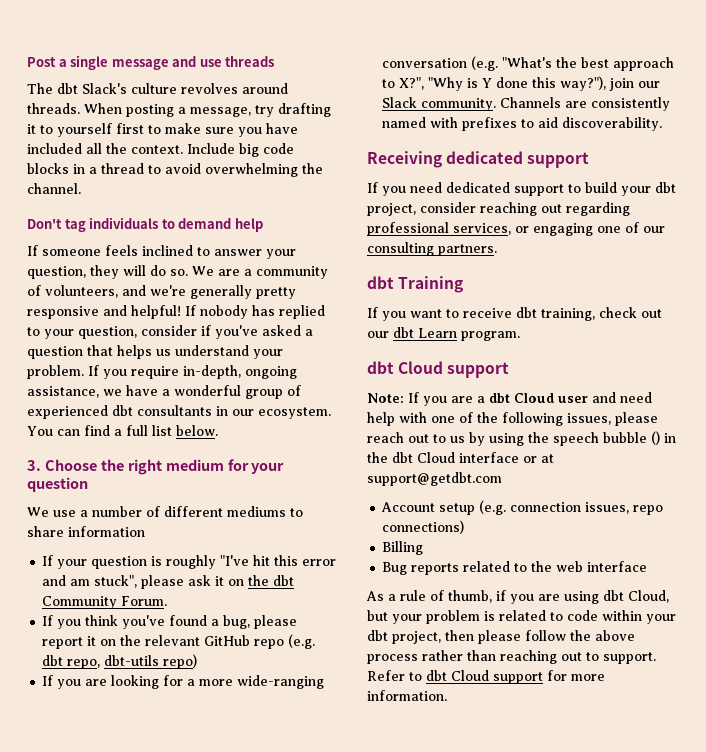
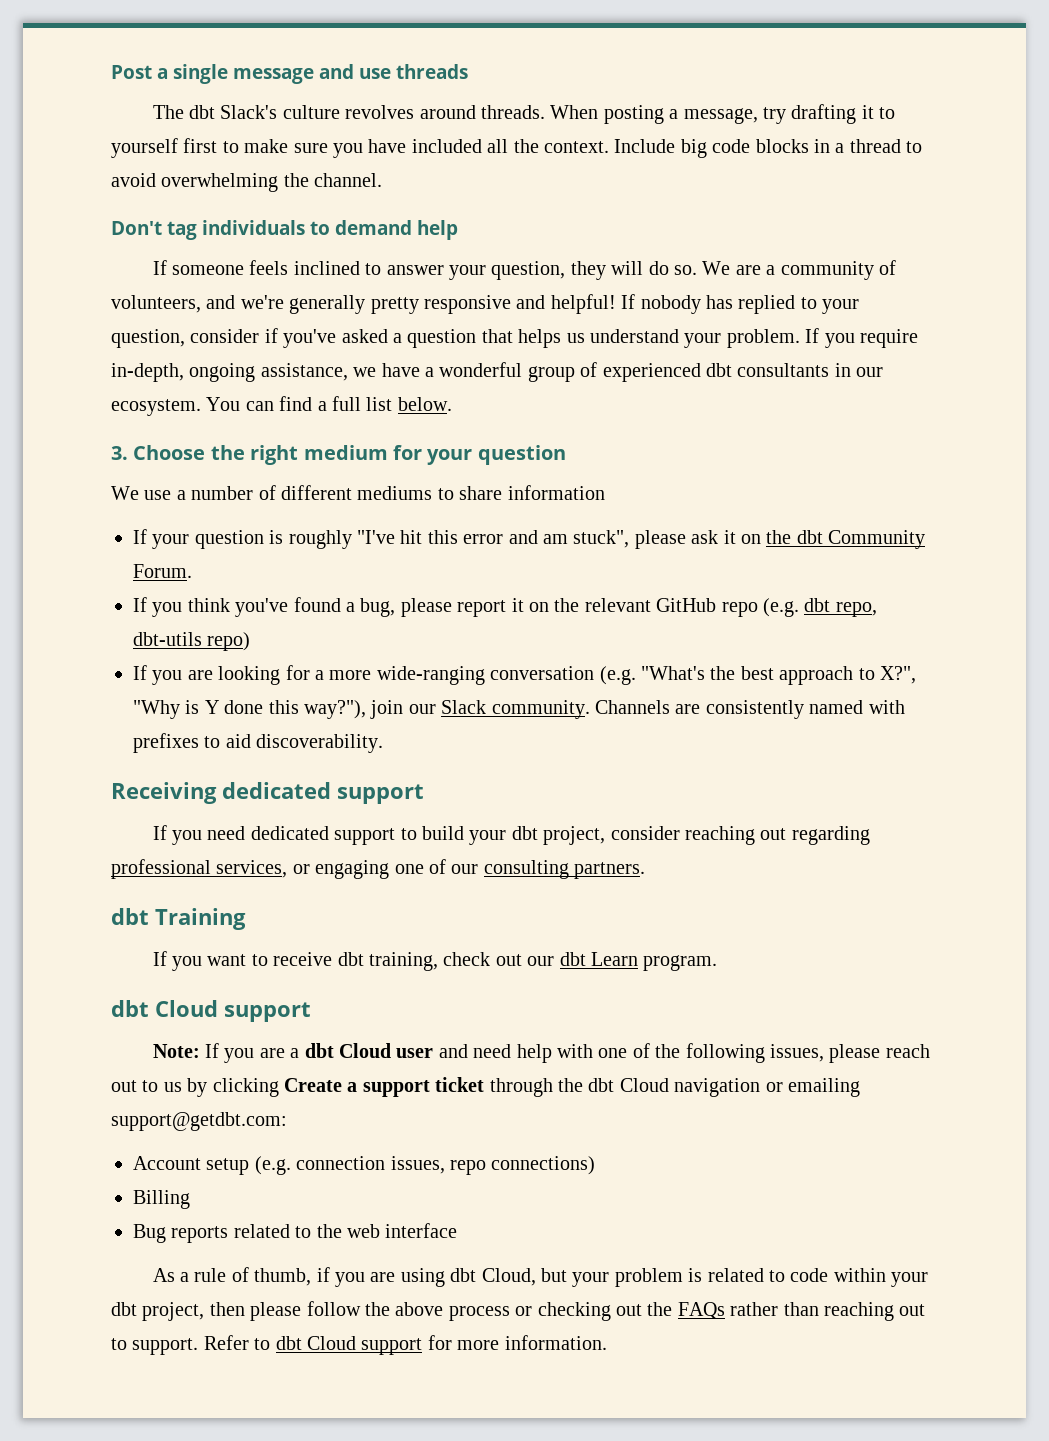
[489,431,676,446] [367,452,554,463] [367,472,502,486] using the speech bubble () in the dbt Cloud interface or at support@getdbt.com -> [212,1077,860,1097] [111,1112,287,1131] clicking Create a support ticket through the dbt Cloud navigation or emailing support@getdbt.com:
(418, 659) none -> [515,1302,725,1321] or checking out the FAQs

